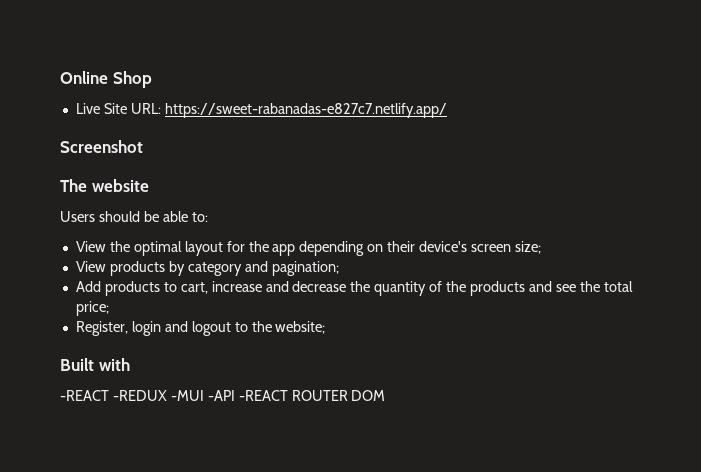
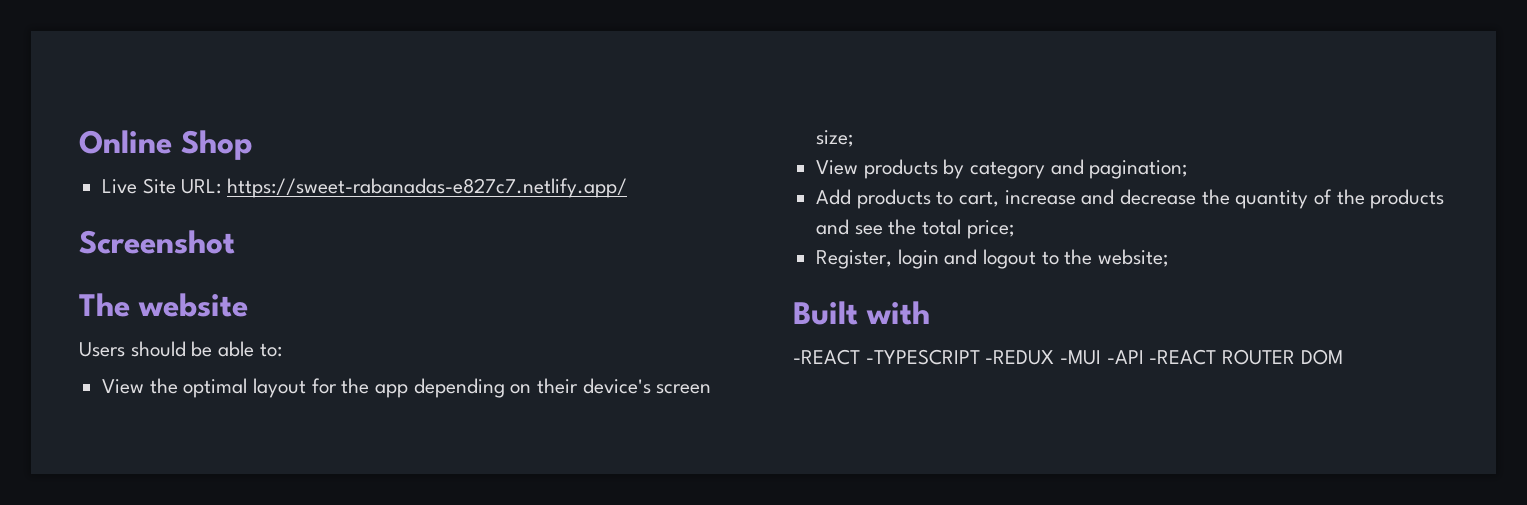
(109, 395) none -> [865,349,980,365] -TYPESCRIPT

